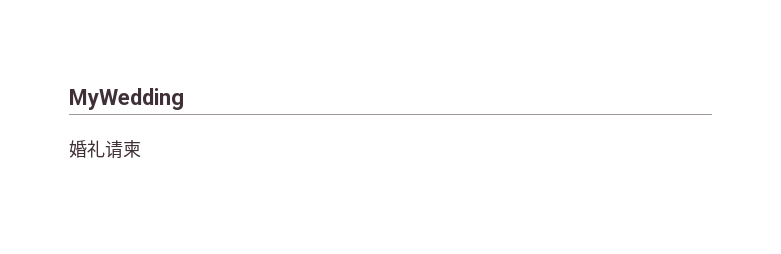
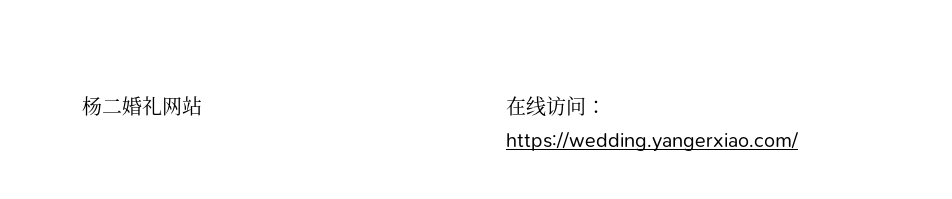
[69,88,184,110] [69,140,141,159] MyWedding // 婚礼请柬 -> [82,96,202,116] [506,96,606,117] [506,131,799,152] 杨二婚礼网站 // 在线访问：https://wedding.yangerxiao.com/

